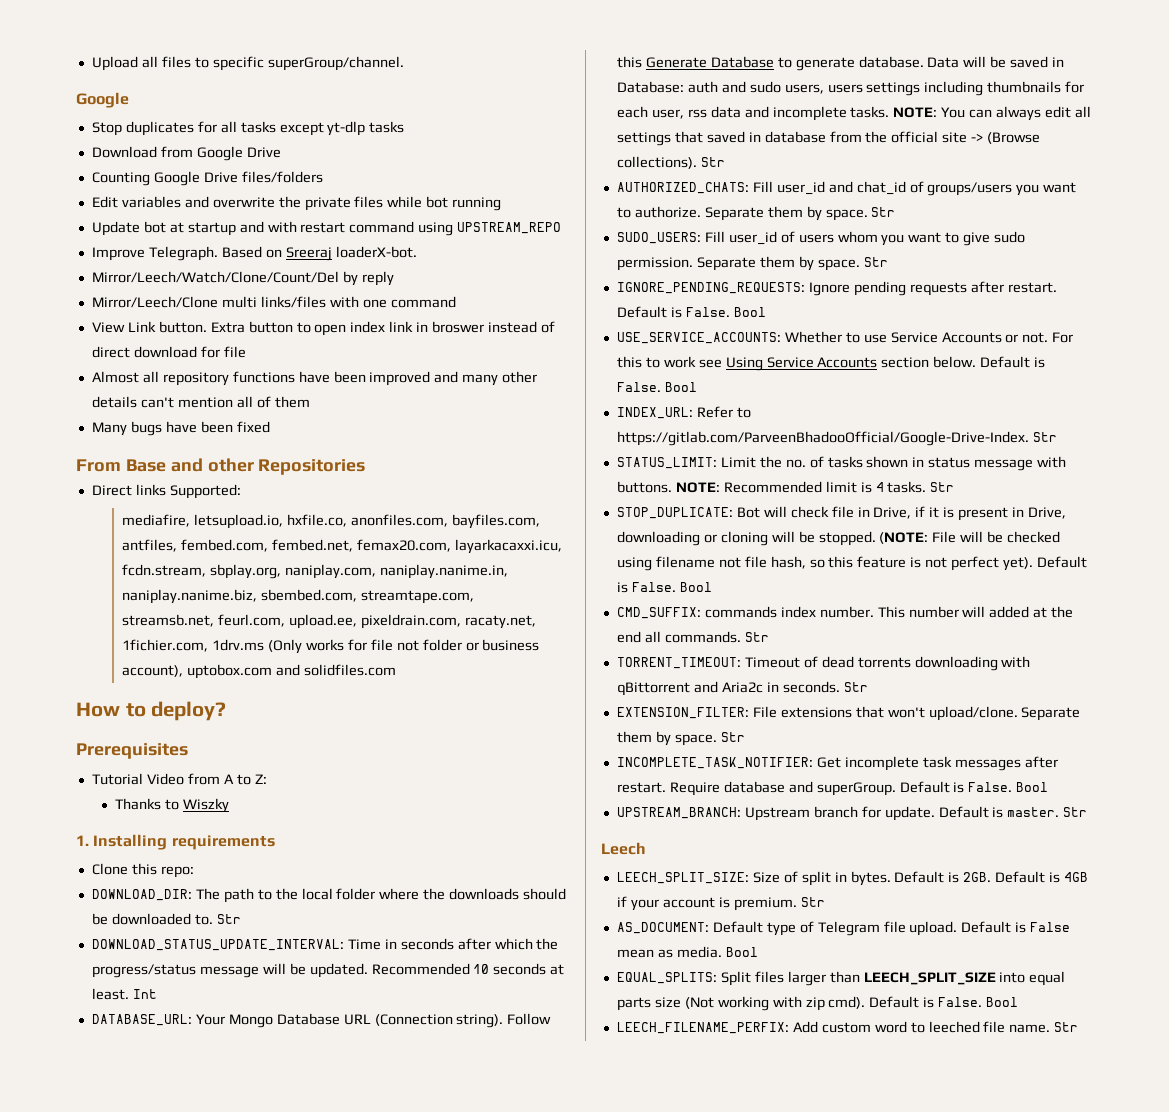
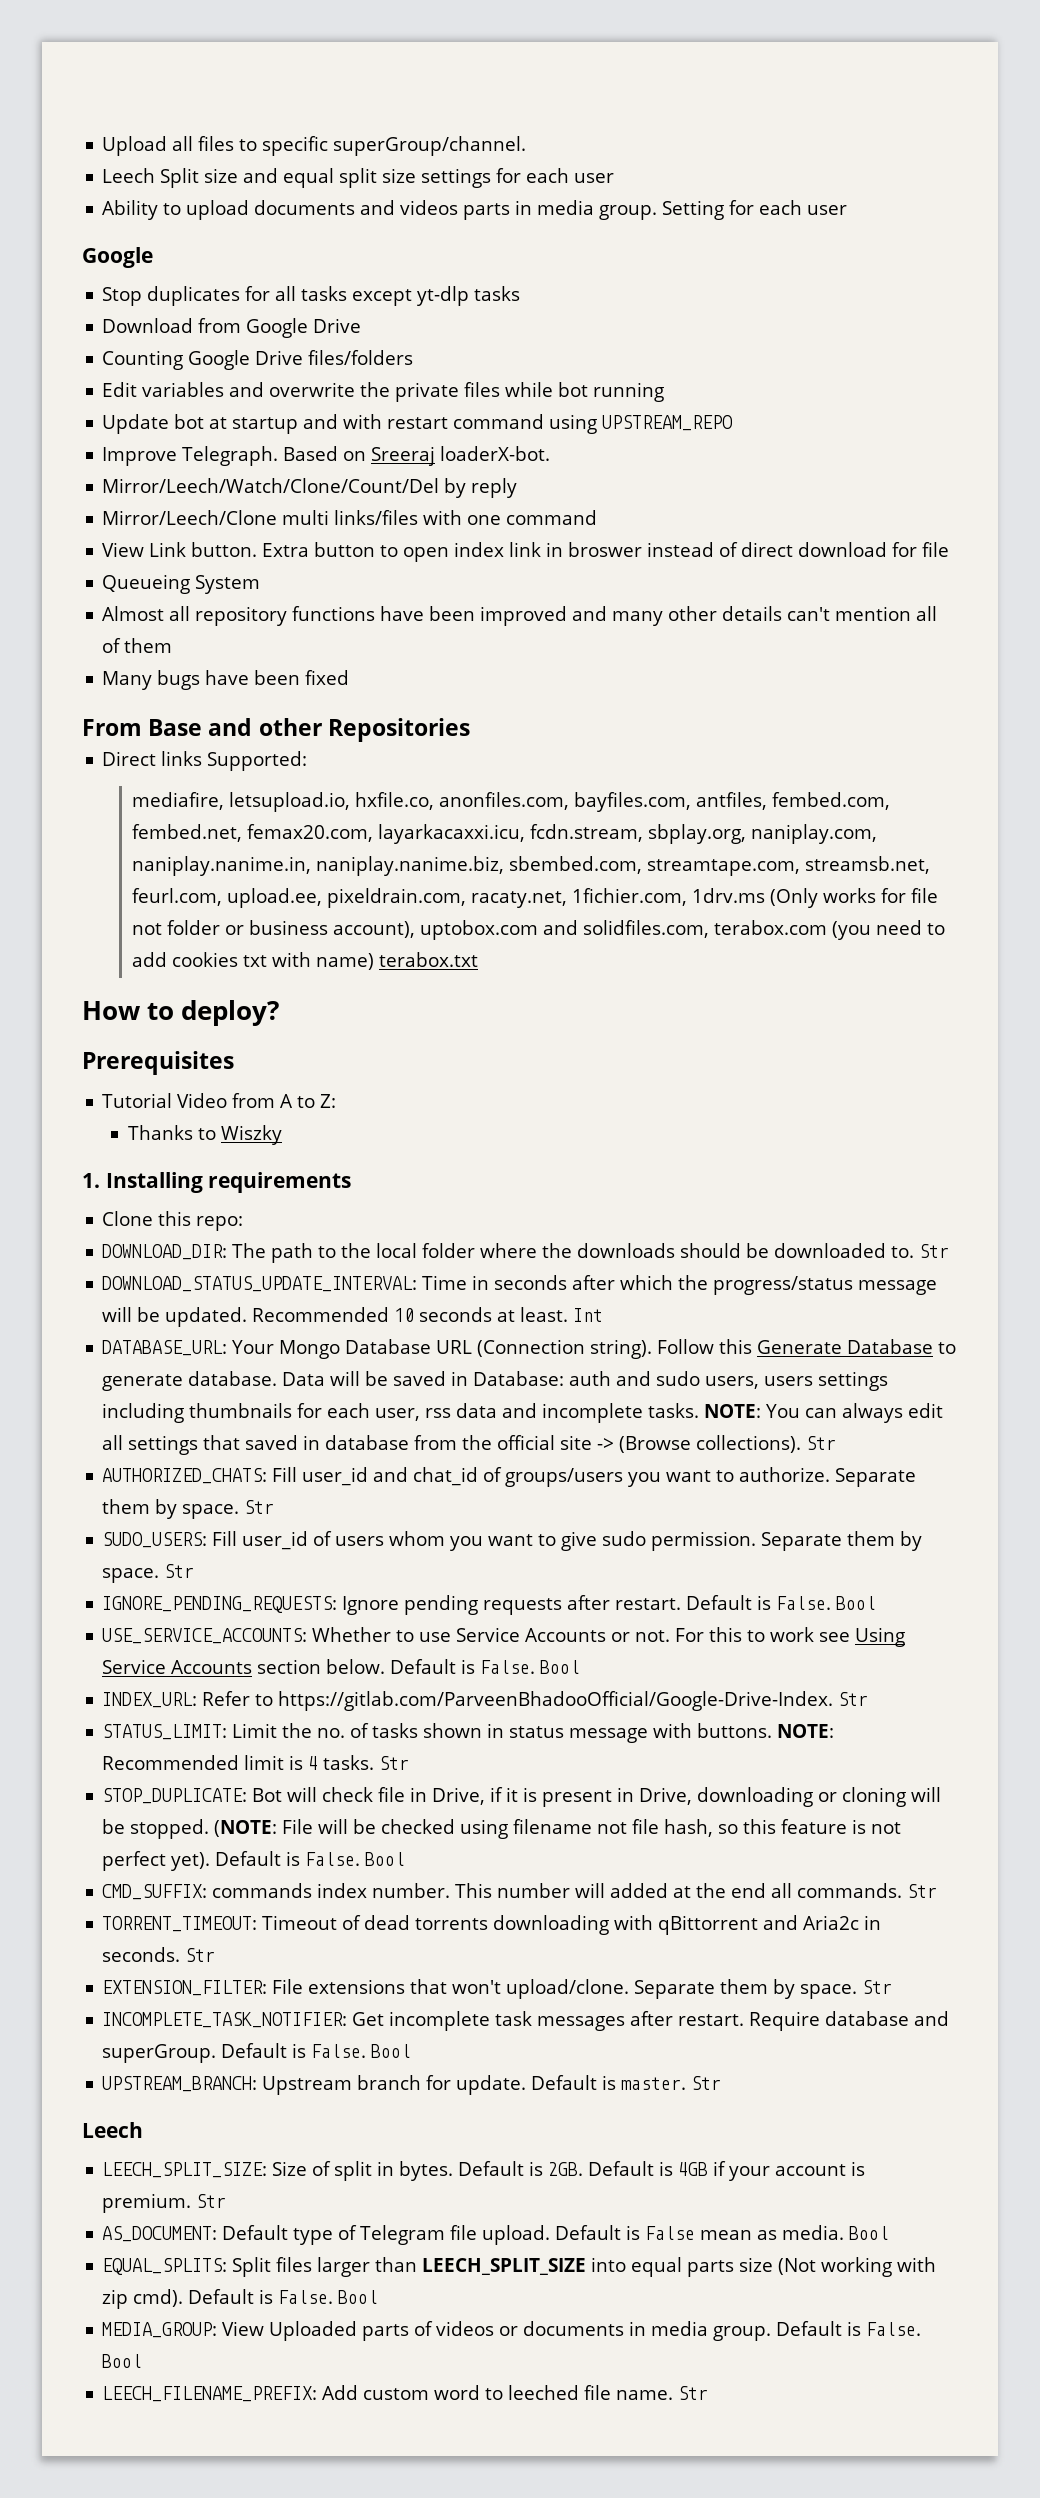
(404, 63) none -> [102,168,615,188] [102,200,848,220] // Leech Split size and equal split size settings for each user // Ability to upload documents and videos parts in media group. Setting for each user
(246, 352) none -> [102,574,261,594] // Queueing System
[303,664,396,676] solidfiles.com -> [583,920,946,940] [132,952,479,970] solidfiles.com, terabox.com (you need to add cookies txt with name) terabox.txt
[616,1022,789,1034] LEECH_FILENAME_PERFIX: -> [102,2321,922,2341] [102,2354,143,2368] [102,2386,318,2402] MEDIA_GROUP: View Uploaded parts of videos or documents in media group. Default is False. Bool // LEECH_FILENAME_PREFIX:

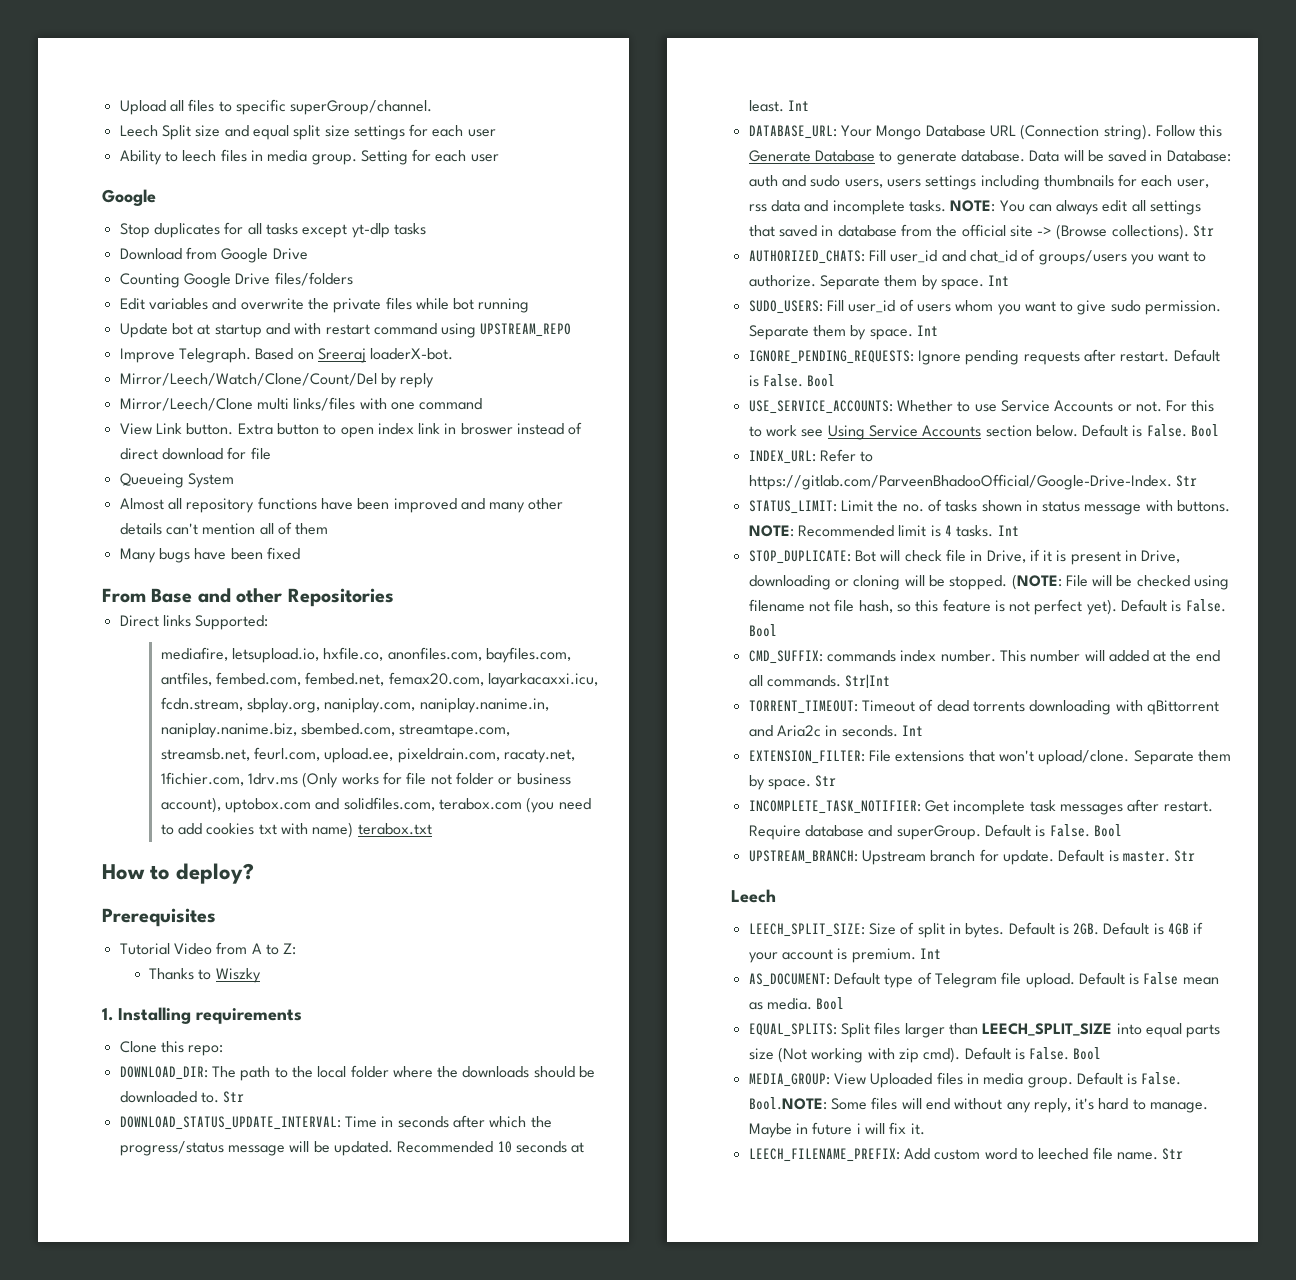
[186,200,511,220] upload documents and videos parts -> [182,149,247,162] leech files
[244,1500,275,1514] Str -> [988,275,1010,286] Int
[164,1564,195,1578] Str -> [916,325,938,336] Int
[379,1756,410,1770] Str -> [997,525,1019,536] Int
[907,1884,938,1898] Str -> [845,674,891,688] Str|Int
[185,1948,216,1962] Str -> [901,725,923,736] Int
[196,2194,227,2208] Str -> [919,948,941,959] Int
[362,2321,625,2341] parts of videos or documents -> [936,1072,963,1085] files
[102,2354,143,2368] Bool -> [748,1097,1209,1113] [748,1122,925,1138] Bool.NOTE: Some files will end without any reply, it's hard to manage. Maybe in future i will fix it.

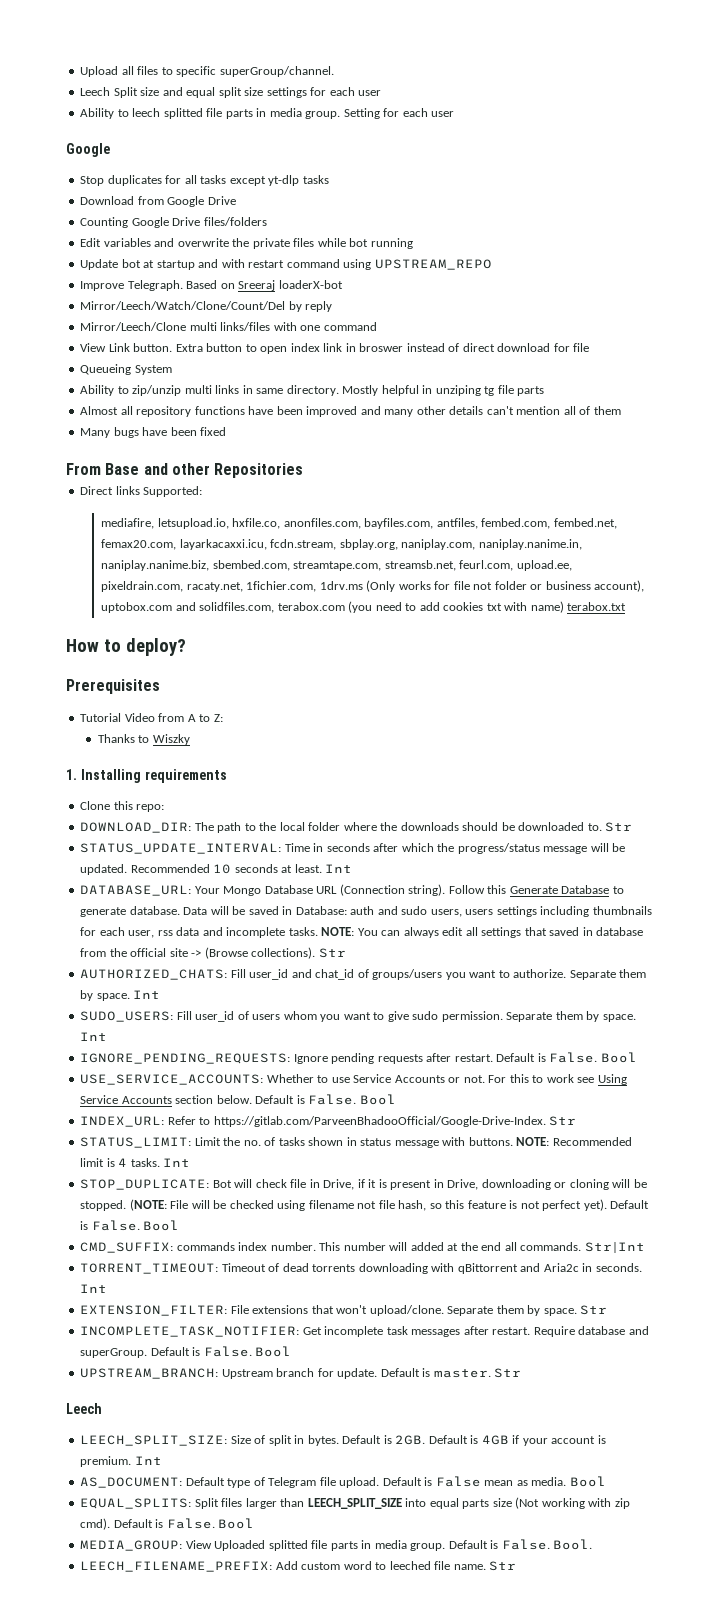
[220,149,247,162] files -> [163,108,253,119] splitted file parts
[370,348,454,360] loaderX-bot. -> [278,280,343,289] loaderX-bot
(234, 480) none -> [80,385,545,396] // Ability to zip/unzip multi links in same directory. Mostly helpful in unziping tg file parts
[119,1116,341,1130] DOWNLOAD_STATUS_UPDATE_INTERVAL: -> [80,843,282,854] STATUS_UPDATE_INTERVAL:
[936,1072,963,1085] files -> [268,1540,358,1551] splitted file parts
[748,1097,1209,1113] [748,1122,925,1138] Bool.NOTE: Some files will end without any reply, it's hard to manage. Maybe in future i will fix it. -> [553,1539,593,1550] Bool.

